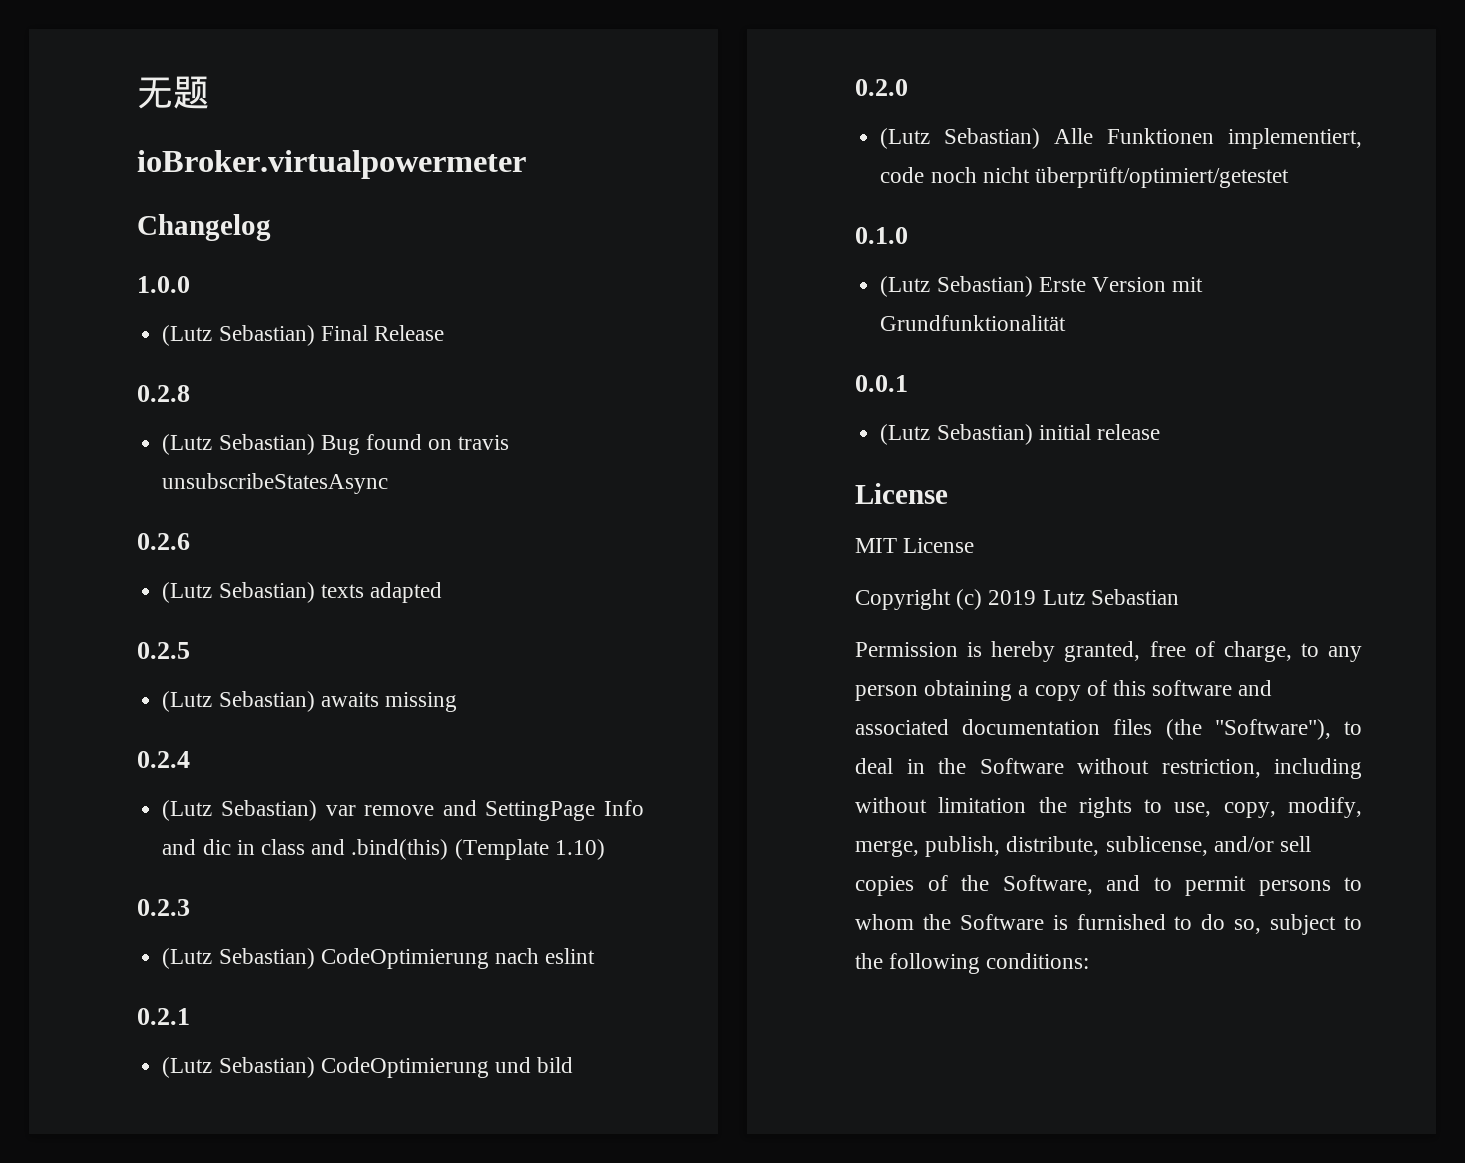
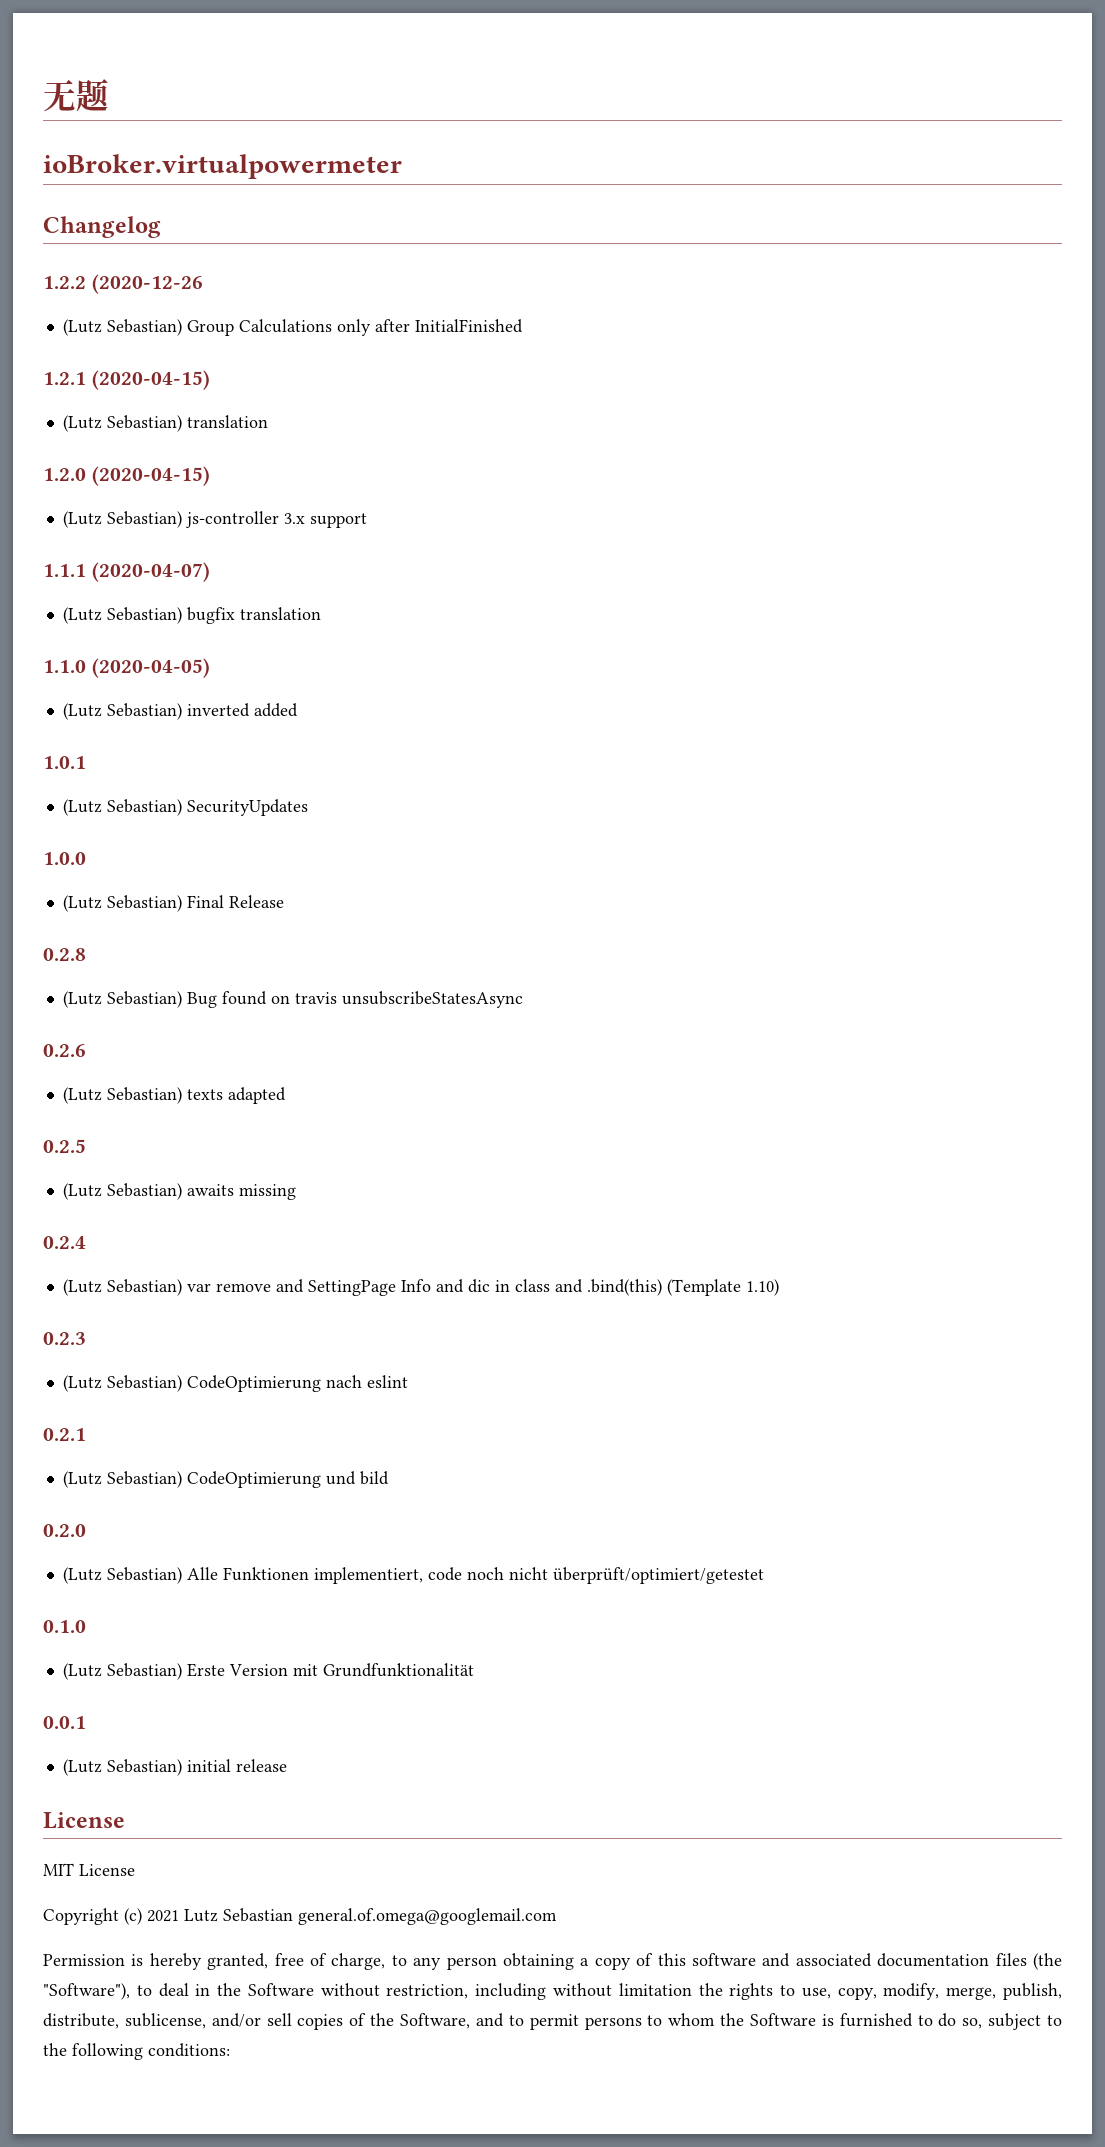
(271, 227) none -> [43,274,203,294] [62,319,523,336] [43,370,210,390] [62,415,268,432] [43,466,210,486] [62,511,367,528] [43,562,210,582] [62,607,321,624] [43,658,210,678] [62,703,298,720] [43,756,86,769] [62,799,308,816] // 1.2.2 (2020-12-26 // (Lutz Sebastian) Group Calculations only after InitialFinished // 1.2.1 (2020-04-15) // (Lutz Sebastian) translation // 1.2.0 (2020-04-15) // (Lutz Sebastian) js-controller 3.x support // 1.1.1 (2020-04-07) // (Lutz Sebastian) bugfix translation // 1.1.0 (2020-04-05) // (Lutz Sebastian) inverted added // 1.0.1 // (Lutz Sebastian) SecurityUpdates
[988,590,1037,605] 2019 -> [147,1910,179,1922] 2021
(1179, 597) none -> [298,1908,557,1925] general.of.omega@googlemail.com

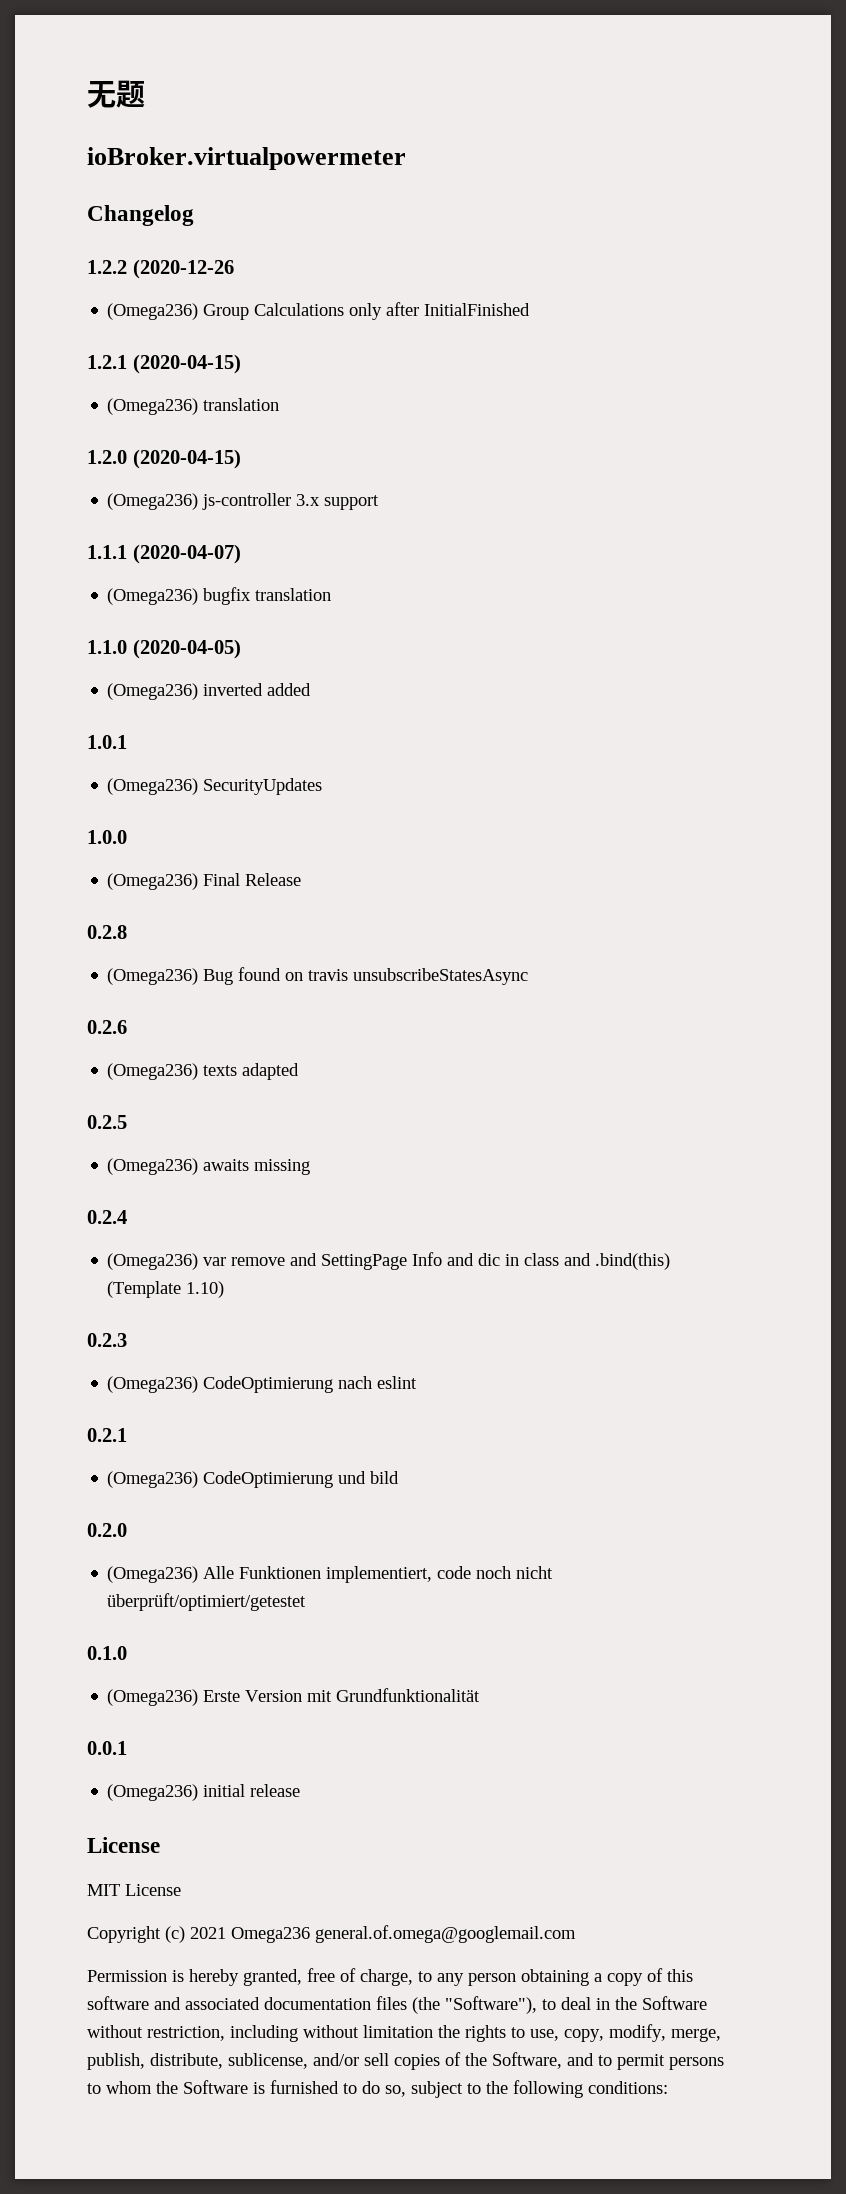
[62,319,182,336] (Lutz Sebastian) -> [107,303,199,320] (Omega236)
[62,415,182,432] (Lutz Sebastian) -> [107,398,199,415] (Omega236)
[62,511,182,528] (Lutz Sebastian) -> [107,493,199,510] (Omega236)
[62,607,182,624] (Lutz Sebastian) -> [107,588,199,605] (Omega236)
[62,703,182,720] (Lutz Sebastian) -> [107,683,199,700] (Omega236)
[62,799,182,816] (Lutz Sebastian) -> [107,778,199,795] (Omega236)
[62,895,182,912] (Lutz Sebastian) -> [107,873,199,890] (Omega236)
[62,991,182,1008] (Lutz Sebastian) -> [107,968,199,985] (Omega236)
[62,1087,182,1104] (Lutz Sebastian) -> [107,1063,199,1080] (Omega236)
[62,1183,182,1200] (Lutz Sebastian) -> [107,1158,199,1175] (Omega236)
[62,1279,182,1296] (Lutz Sebastian) -> [107,1253,199,1270] (Omega236)
[62,1375,182,1392] (Lutz Sebastian) -> [107,1376,199,1393] (Omega236)
[62,1471,182,1488] (Lutz Sebastian) -> [107,1471,199,1488] (Omega236)
[62,1567,182,1584] (Lutz Sebastian) -> [107,1566,199,1583] (Omega236)
[62,1663,182,1680] (Lutz Sebastian) -> [107,1689,199,1706] (Omega236)
[62,1759,182,1776] (Lutz Sebastian) -> [107,1784,199,1801] (Omega236)
[184,1908,293,1922] Lutz Sebastian -> [231,1927,310,1943] Omega236

